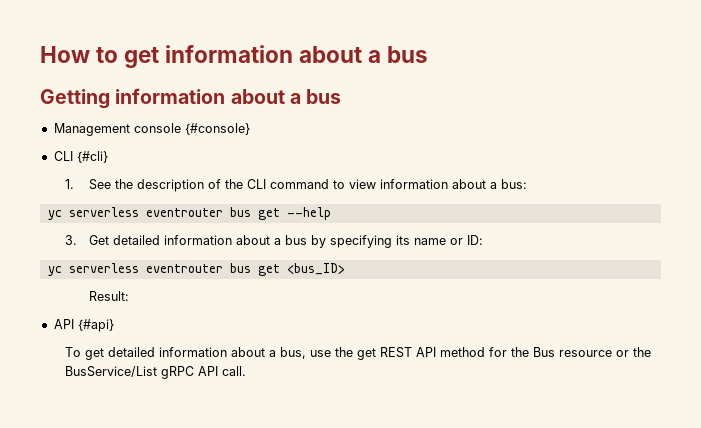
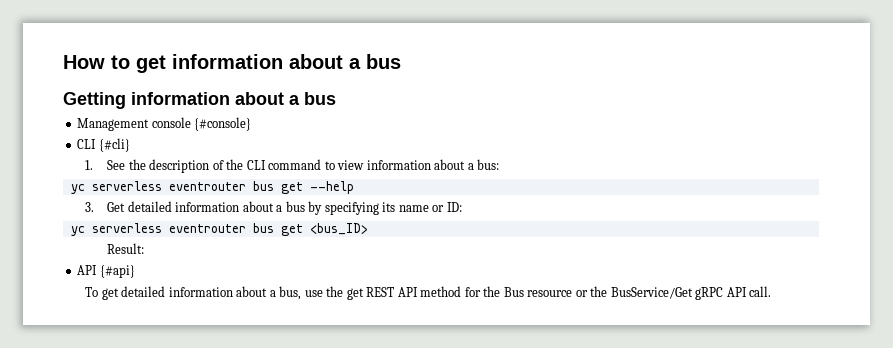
[64,366,157,377] BusService/List -> [610,287,693,299] BusService/Get

